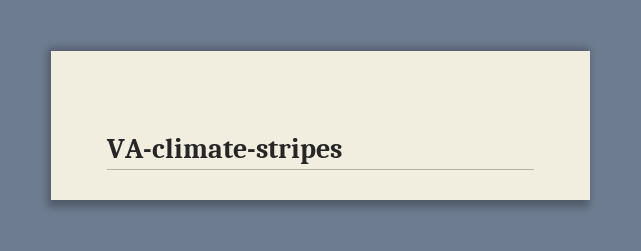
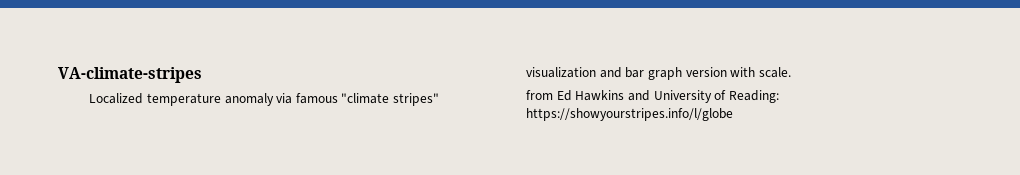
(342, 151) none -> [89,93,440,106] [526,67,791,80] [526,90,779,103] [526,108,733,121] // Localized temperature anomaly via famous "climate stripes" visualization and bar graph version with scale. // from Ed Hawkins and University of Reading: https://showyourstripes.info/l/globe

